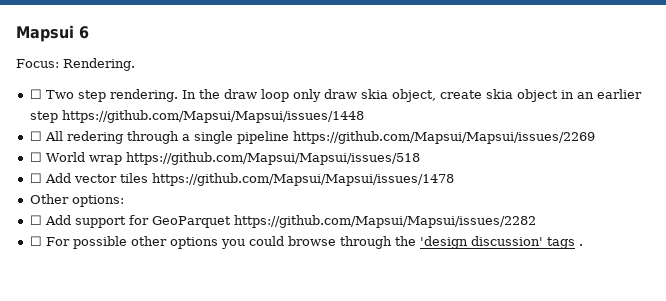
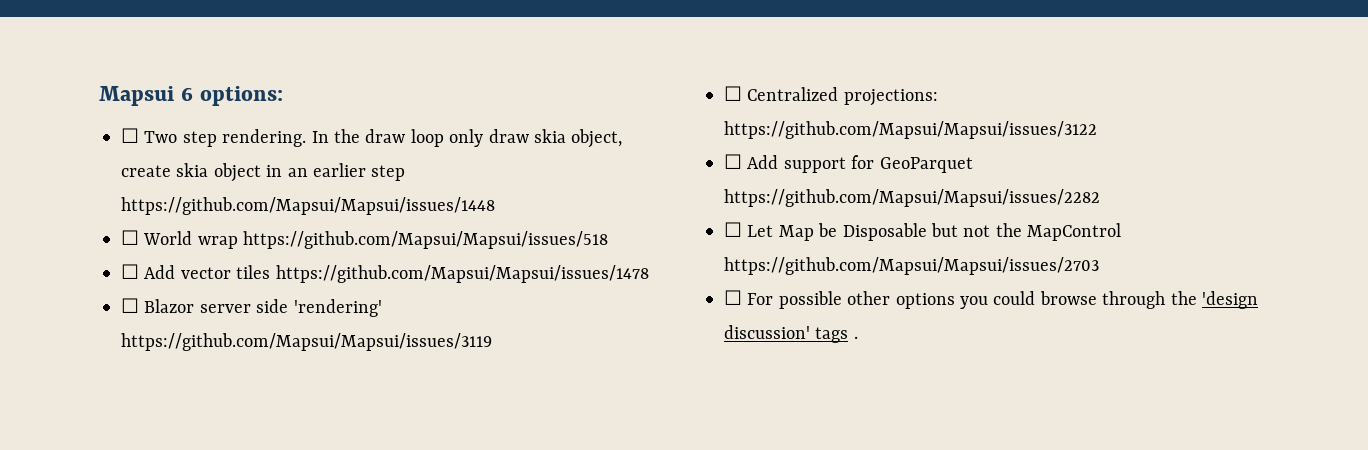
[16,58,135,71] // Focus: Rendering. -> [199,86,283,106] options:
[29,131,595,144] // ☐ All redering through a single pipeline https://github.com/Mapsui/Mapsui/issues/2269 -> (495, 206) none
[29,194,124,207] Other options: -> [121,298,382,317] [121,333,492,351] [724,86,938,106] [724,121,1097,139] ☐ Blazor server side 'rendering' https://github.com/Mapsui/Mapsui/issues/3119 // ☐ Centralized projections: https://github.com/Mapsui/Mapsui/issues/3122
(536, 221) none -> [724,222,1122,241] [724,257,1099,275] // ☐ Let Map be Disposable but not the MapControl https://github.com/Mapsui/Mapsui/issues/2703

